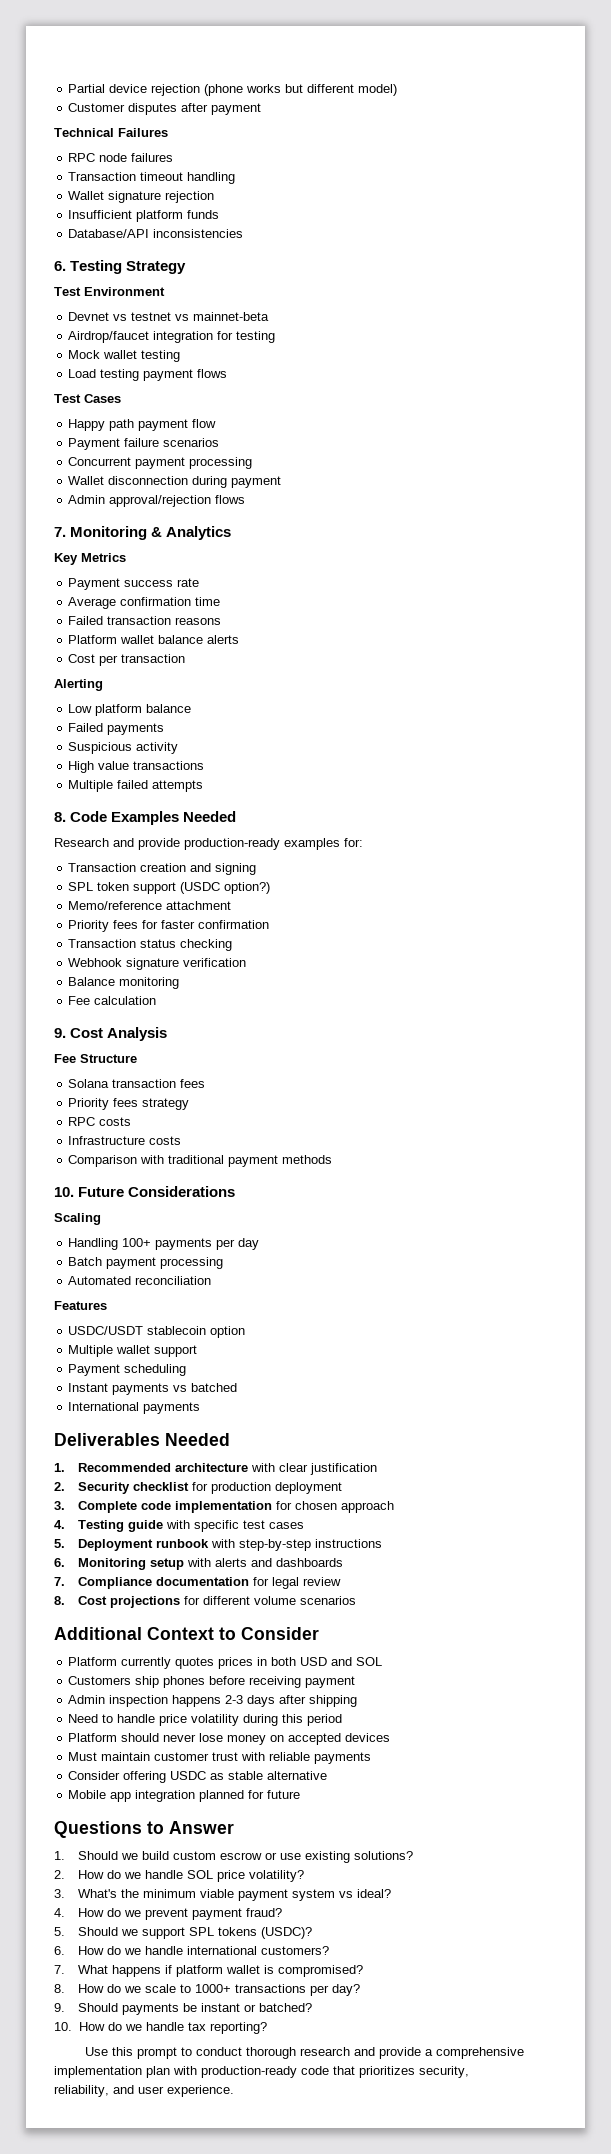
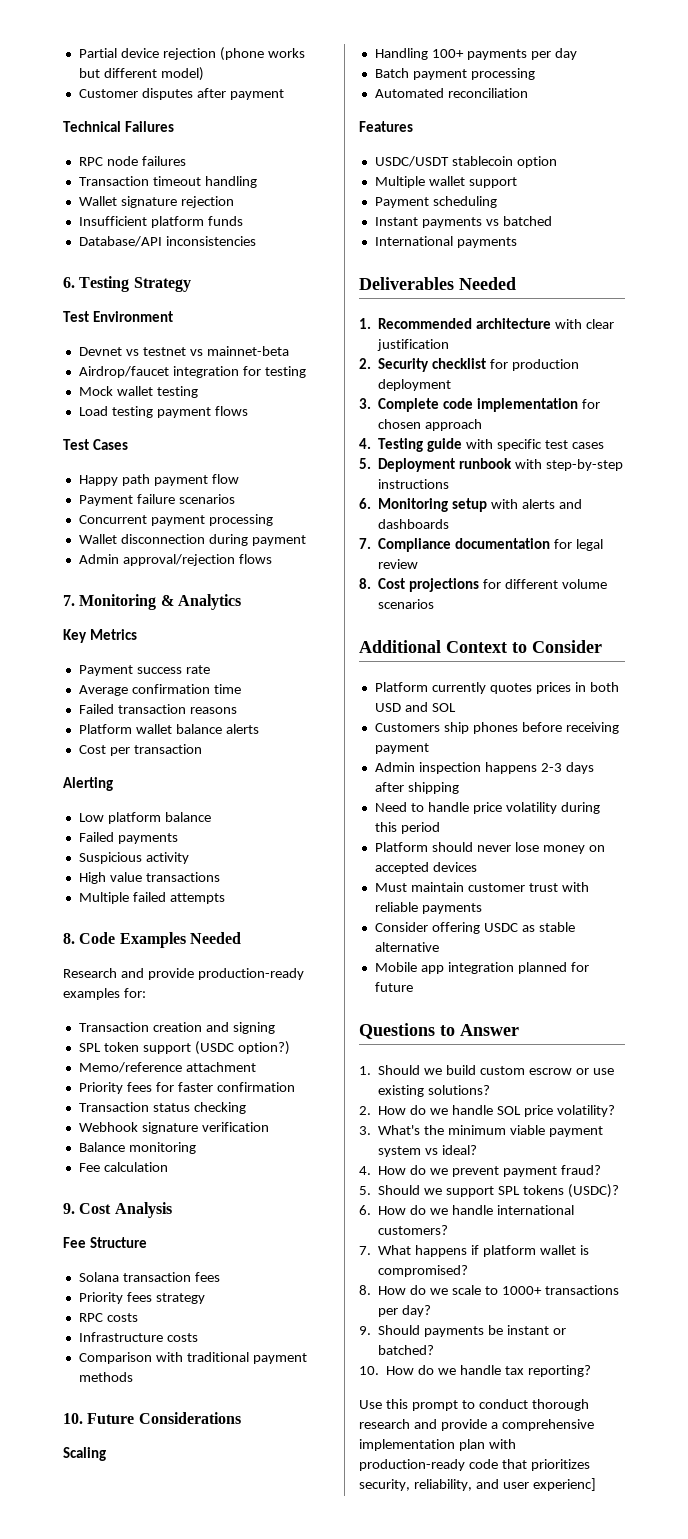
[167,2085,234,2097] experience. -> [532,1478,596,1491] experienc]

